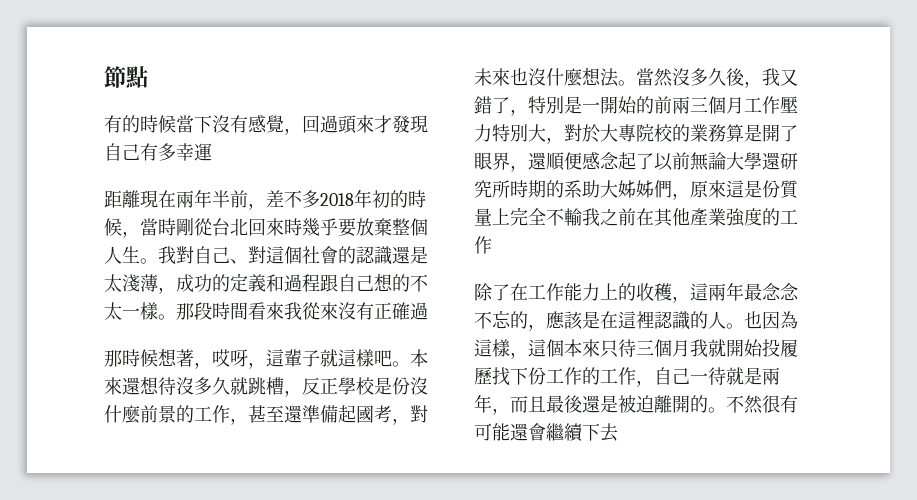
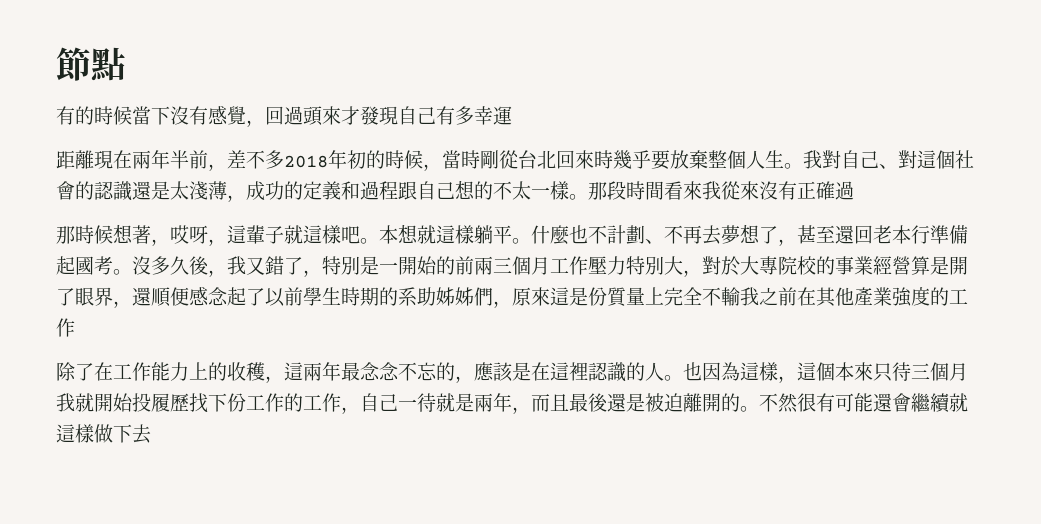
[104,376,428,397] [104,405,428,425] [474,67,673,87] 來還想待沒多久就跳槽，反正學校是份沒什麼前景的工作，甚至還準備起國考，對未來也沒什麼想法。當然 -> [398,224,968,246] [56,256,132,275] 想就這樣躺平。什麼也不計劃、不再去夢想了，甚至還回老本行準備起國考。
[690,124,726,142] 業務 -> [835,256,911,275] 事業經營
[690,152,798,171] [474,180,510,198] 無論大學還研究所 -> [303,287,341,306] 學生
[600,180,618,198] 大 -> (436, 296) none
(584, 432) none -> [949,393,968,412] [56,424,113,443] 就這樣做

